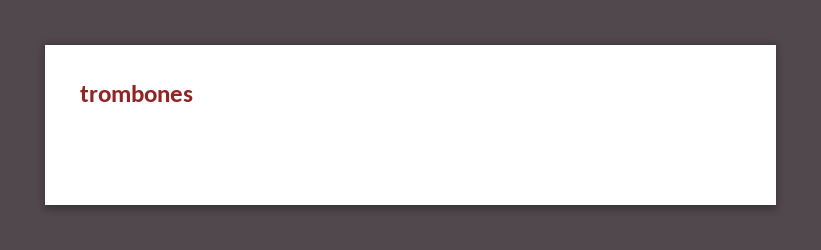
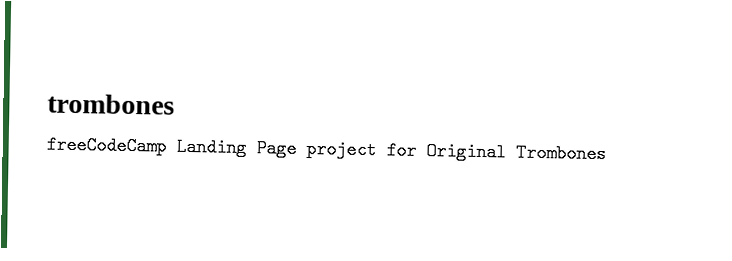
(193, 93) none -> [46,135,607,164] // freeCodeCamp Landing Page project for Original Trombones

